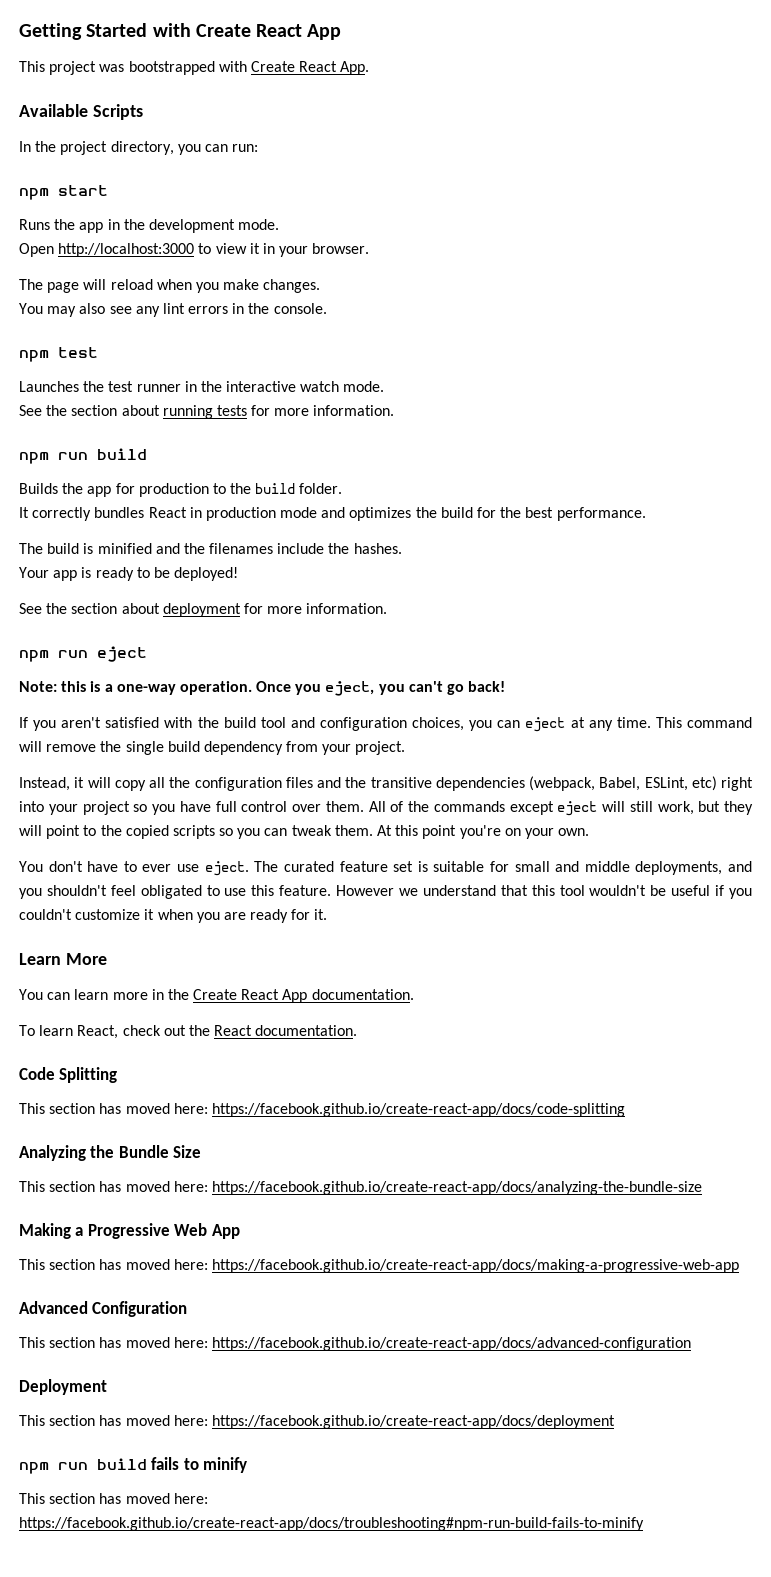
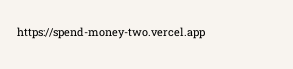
[19,23,342,40] [19,61,370,75] [19,104,143,120] [19,141,259,155] [19,185,108,200] [19,219,280,233] [19,243,370,257] [19,279,321,293] [19,303,327,317] [19,347,98,362] [19,381,385,392] [19,405,395,419] [19,448,147,464] [19,483,343,497] [19,507,646,521] [19,543,402,554] [19,567,239,581] [19,603,388,617] [19,646,147,662] [19,681,506,696] [19,717,752,732] [19,741,406,755] [19,776,753,791] [19,801,753,816] [19,825,590,839] [19,861,752,876] [19,885,753,899] [19,909,328,923] [19,953,107,965] [19,989,414,1003] [19,1025,358,1039] [19,1067,118,1083] [19,1103,625,1117] [19,1145,202,1161] [19,1181,702,1195] [19,1223,240,1239] [19,1259,739,1273] [19,1301,188,1317] [19,1337,691,1351] [19,1379,107,1395] [19,1415,615,1429] [19,1457,248,1474] [19,1493,208,1504] [19,1517,644,1531] Getting Started with Create React App // This project was bootstrapped with Create React App. // Available Scripts // In the project directory, you can run: // npm start // Runs the app in the development mode. // Open http://localhost:3000 to view it in your browser. // The page will reload when you make changes. // You may also see any lint errors in the console. // npm test // Launches the test runner in the interactive watch mode. // See the section about running tests for more information. // npm run build // Builds the app for production to the build folder. // It correctly bundles React in production mode and optimizes the build for the best performance. // The build is minified and the filenames include the hashes. // Your app is ready to be deployed! // See the section about deployment for more information. // npm run eject // Note: this is a one-way operation. Once you eject, you can't go back! // If you aren't satisfied with the build tool and configuration choices, you can eject at any time. This command will remove the single build dependency from your project. // Instead, it will copy all the configuration files and the transitive dependencies (webpack, Babel, ESLint, etc) right into your project so you have full control over them. All of the commands except eject will still work, but they will point to the copied scripts so you can tweak them. At this point you're on your own. // You don't have to ever use eject. The curated feature set is suitable for small and middle deployments, and you shouldn't feel obligated to use this feature. However we understand that this tool wouldn't be useful if you couldn't customize it when you are ready for it. // Learn More // You can learn more in the Create React App documentation. // To learn React, check out the React documentation. // Code Splitting // This section has moved here: https://facebook.github.io/create-react-app/docs/code-splitting // Analyzing the Bundle Size // This section has moved here: https://facebook.github.io/create-react-app/docs/analyzing-the-bundle-size // Making a Progressive Web App // This section has moved here: https://facebook.github.io/create-react-app/docs/making-a-progressive-web-app // Advanced Configuration // This section has moved here: https://facebook.github.io/create-react-app/docs/advanced-configuration // Deployment // This section has moved here: https://facebook.github.io/create-react-app/docs/deployment // npm run build fails to minify // This section has moved here: https://facebook.github.io/create-react-app/docs/troubleshooting#npm-run-build-fails-to-minify -> [17,27,205,39] https://spend-money-two.vercel.app

